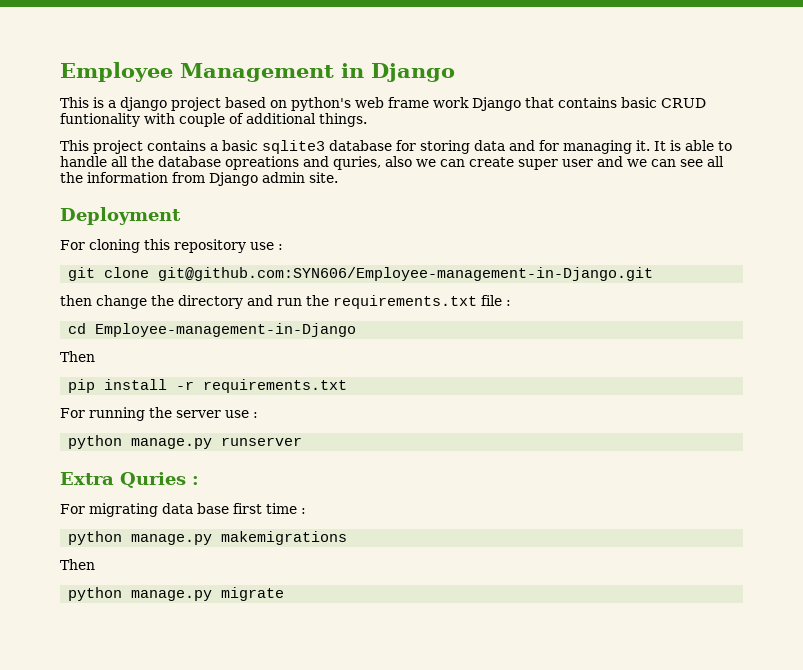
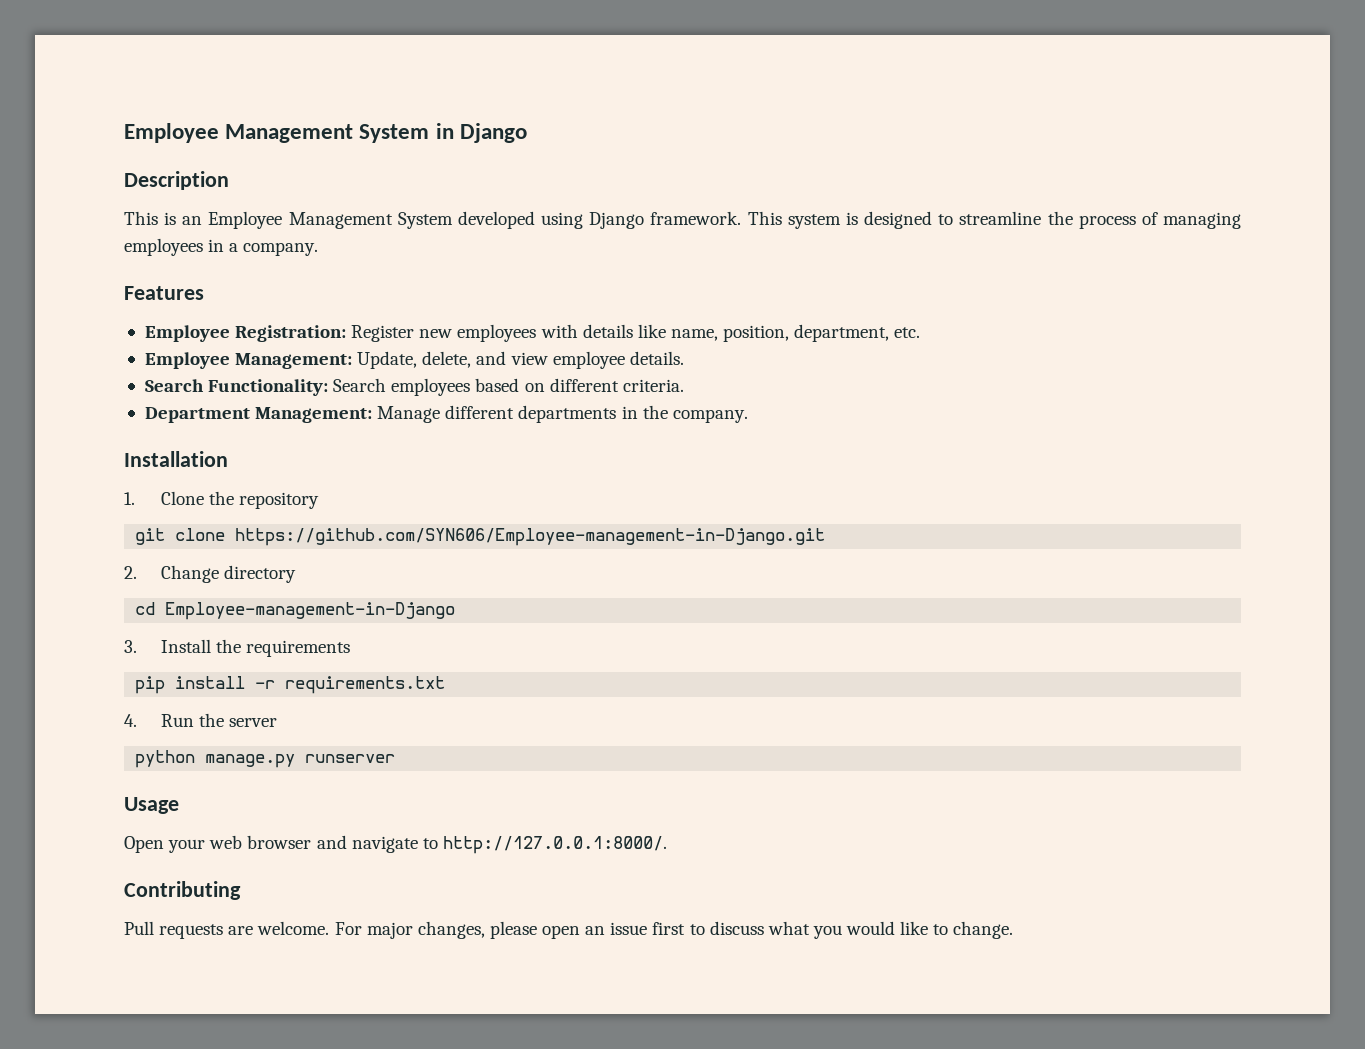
[60,62,334,82] Employee Management -> [124,123,430,143] Employee Management System
(455, 72) none -> [124,171,229,190] // Description
[108,97,706,111] [60,113,367,127] [60,140,732,154] [60,156,724,170] [60,172,338,186] [60,207,181,225] [60,239,170,253] a django project based on python's web frame work Django that contains basic CRUD funtionality with couple of additional things. // This project contains a basic sqlite3 database for storing data and for managing it. It is able to handle all the database opreations and quries, also we can create super user and we can see all the information from Django admin site. // Deployment // For cloning this -> [182,211,1241,229] [124,238,319,256] [124,286,204,300] [144,324,921,342] [144,351,684,369] [144,378,684,396] [144,405,748,423] [124,451,228,467] [124,491,234,505] an Employee Management System developed using Django framework. This system is designed to streamline the process of managing employees in a company. // Features // Employee Registration: Register new employees with details like name, position, department, etc. // Employee Management: Update, delete, and view employee details. // Search Functionality: Search employees based on different criteria. // Department Management: Manage different departments in the company. // Installation // 1. Clone the
[250,242,283,250] use : -> (319, 500) none
[158,267,654,281] [60,295,511,309] [68,323,357,337] [60,351,95,362] git@github.com:SYN606/Employee-management-in-Django.git // then change the directory and run the requirements.txt file : // cd Employee-management-in-Django // Then -> [235,528,826,546] [124,565,296,583] [135,602,456,620] [124,639,350,657] https://github.com/SYN606/Employee-management-in-Django.git // 2. Change directory // cd Employee-management-in-Django // 3. Install the requirements
[60,407,145,421] For running -> [124,714,194,727] 4. Run
[225,410,258,418] use : -> (277, 722) none
[60,472,199,488] [60,503,306,517] [68,531,348,545] [60,559,95,570] [68,587,285,601] Extra Quries : // For migrating data base first time : // python manage.py makemigrations // Then // python manage.py migrate -> [124,797,179,814] [124,835,667,854] [124,881,241,900] [124,921,1014,939] Usage // Open your web browser and navigate to http://127.0.0.1:8000/. // Contributing // Pull requests are welcome. For major changes, please open an issue first to discuss what you would like to change.

